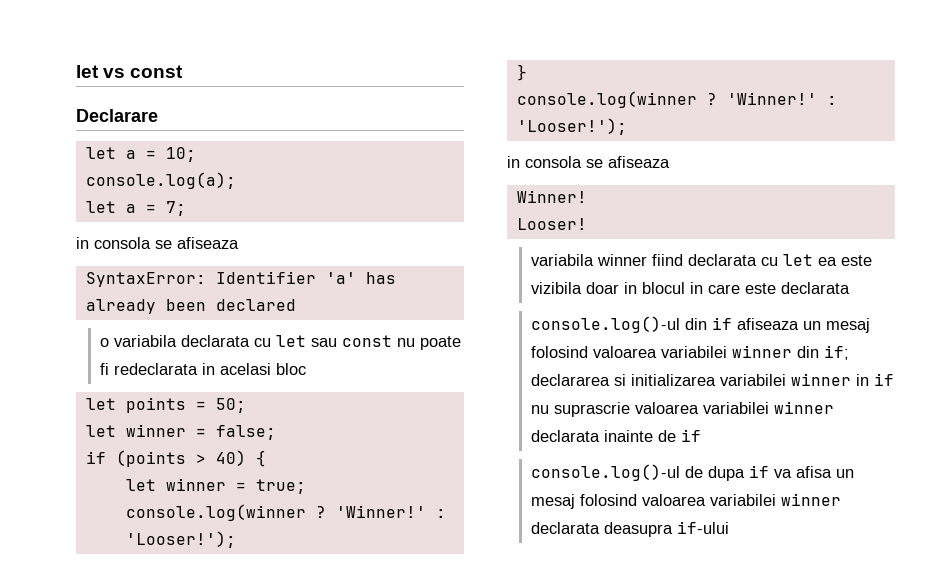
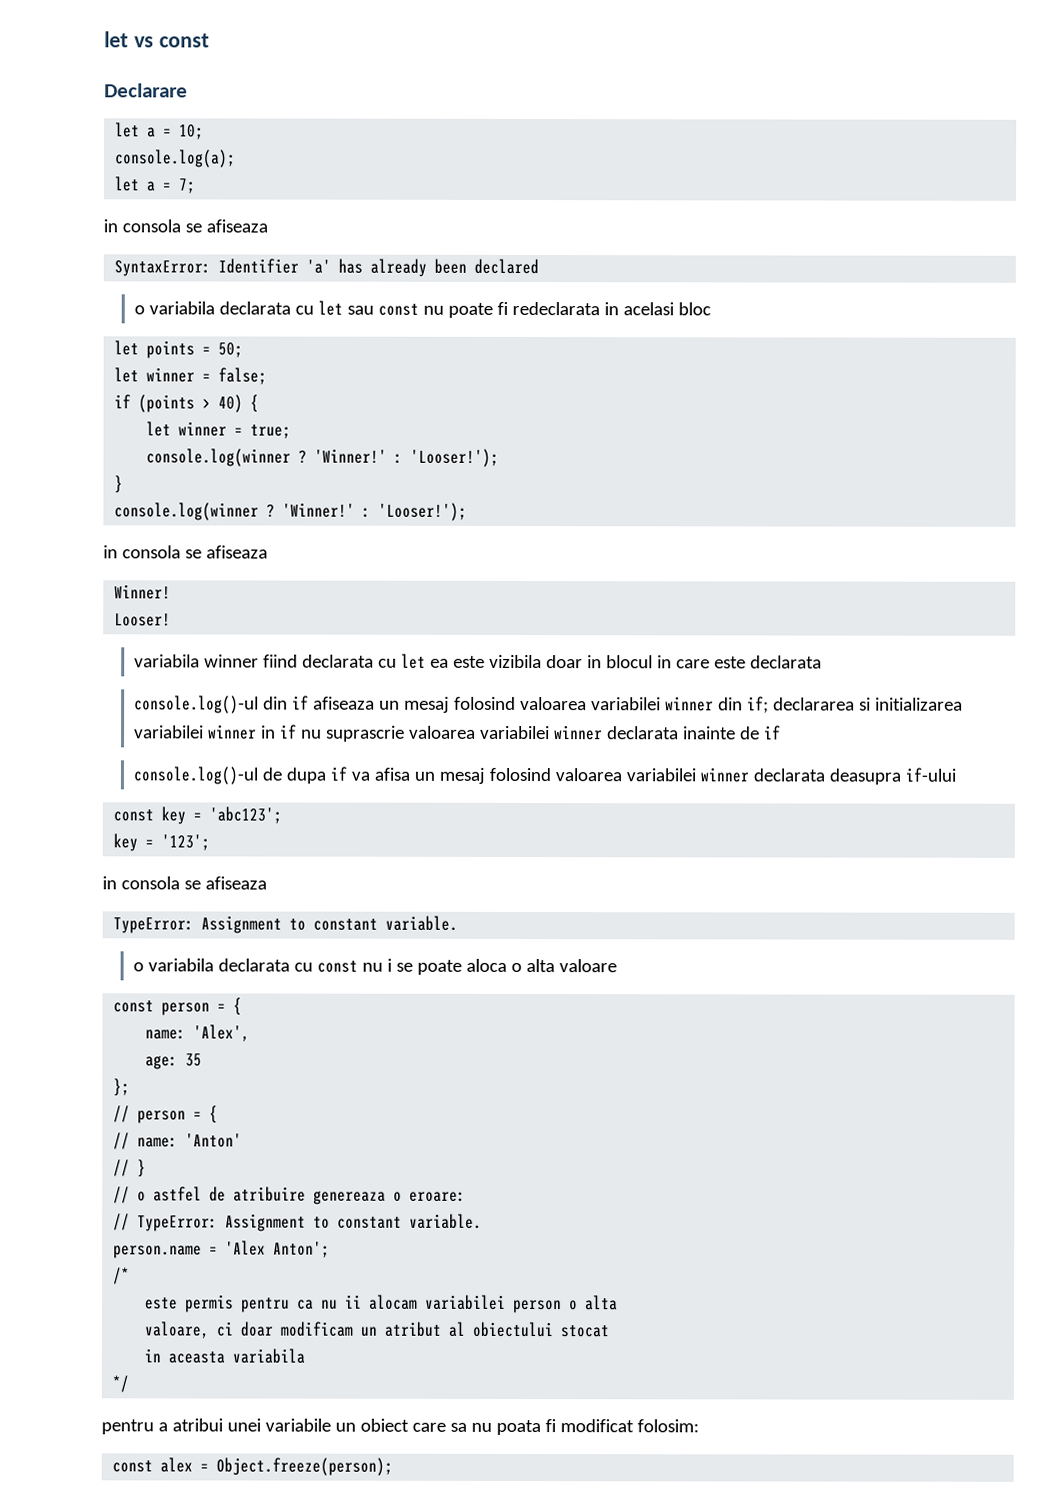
(729, 527) none -> [113,806,283,825] [113,833,211,852] [102,876,267,890] [113,915,459,934] [133,958,618,975] [113,997,243,1016] [145,1024,251,1042] [145,1053,203,1070] [113,1078,131,1097] [113,1105,219,1124] [113,1132,243,1150] [113,1159,147,1178] [113,1186,467,1205] [113,1213,483,1232] [113,1240,331,1259] [113,1267,131,1285] [145,1294,619,1314] [144,1321,611,1339] [144,1348,306,1364] [112,1375,130,1393] [101,1418,699,1436] [112,1457,394,1476] // const key = 'abc123'; // key = '123'; // in consola se afiseaza // TypeError: Assignment to constant variable. // o variabila declarata cu const nu i se poate aloca o alta valoare // const person = { // name: 'Alex', // age: 35 // }; // // person = { // // name: 'Anton' // // } // // o astfel de atribuire genereaza o eroare: // // TypeError: Assignment to constant variable. // person.name = 'Alex Anton'; // /* // este permis pentru ca nu ii alocam variabilei person o alta // valoare, ci doar modificam un atribut al obiectului stocat // in aceasta variabila // */ // pentru a atribui unei variabile un obiect care sa nu poata fi modificat folosim: // const alex = Object.freeze(person);

